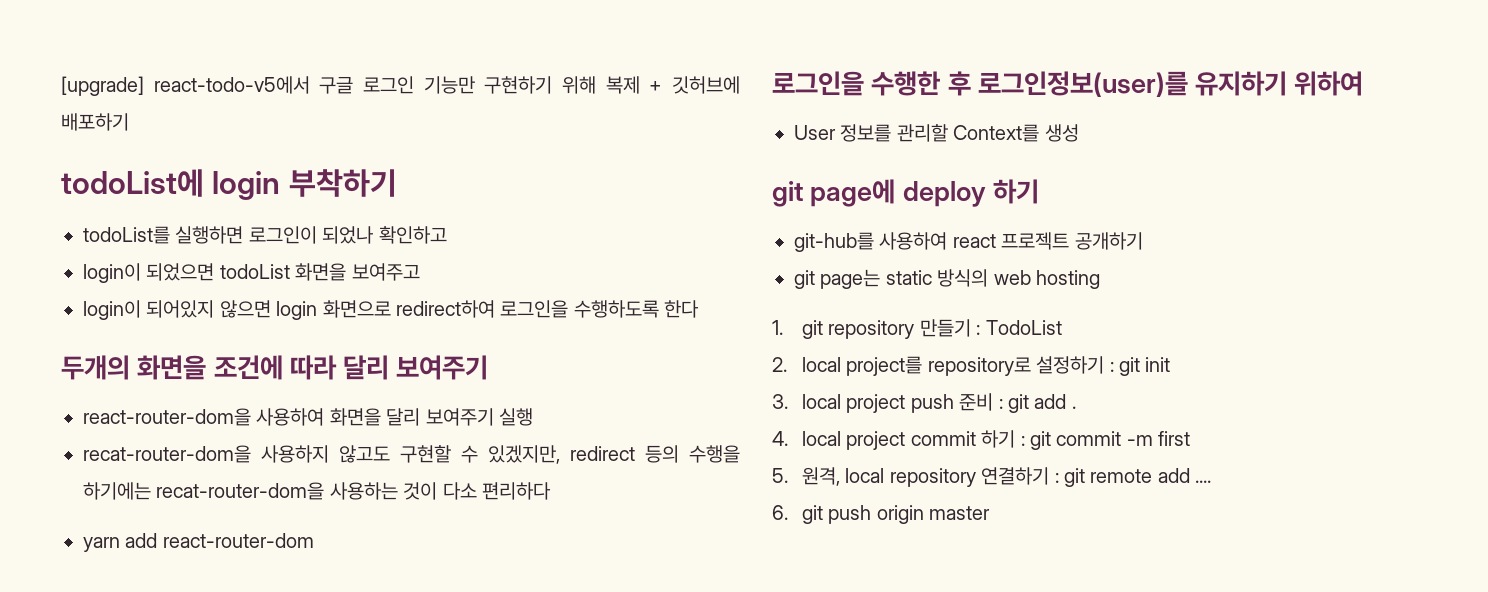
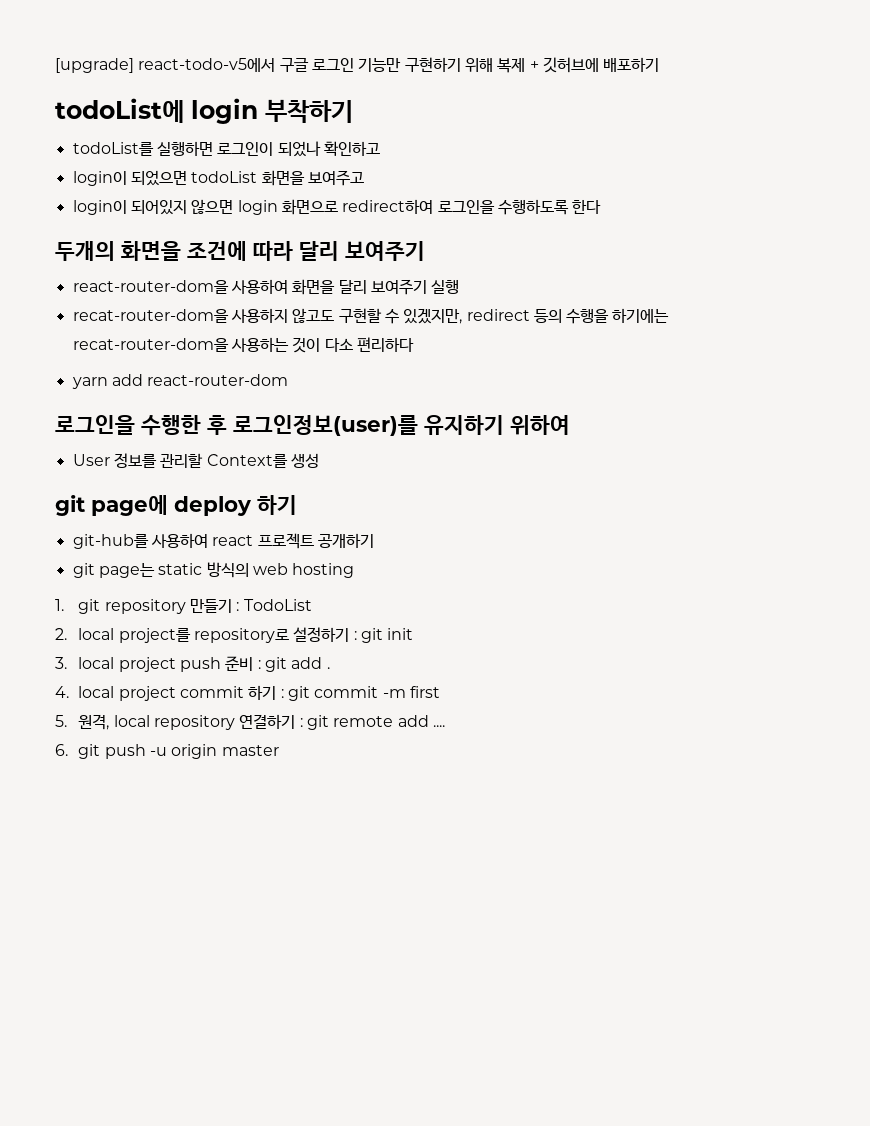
(872, 514) none -> [149,747,167,756] -u

